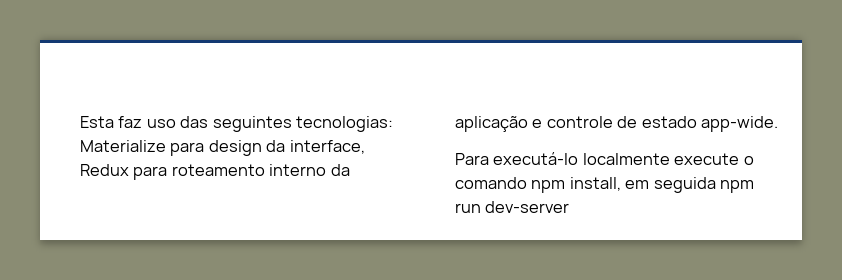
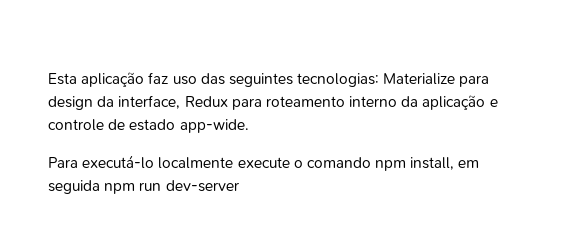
(114, 122) none -> [81,72,145,87] aplicação

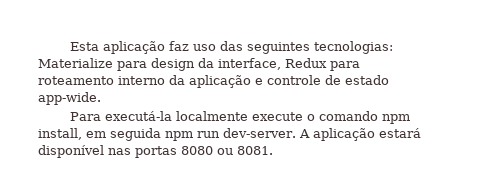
[82,155,155,169] executá-lo -> [105,111,173,121] executá-la
[165,180,239,192] dev-server -> [223,128,421,141] [38,145,273,158] dev-server. A aplicação estará disponível nas portas 8080 ou 8081.

